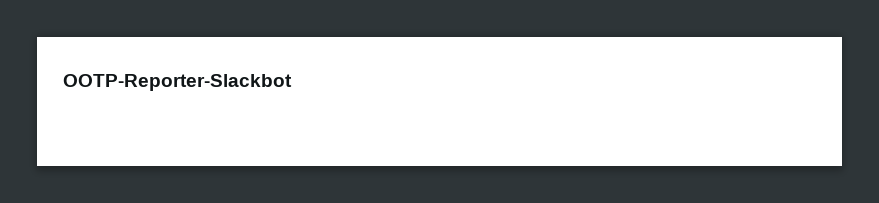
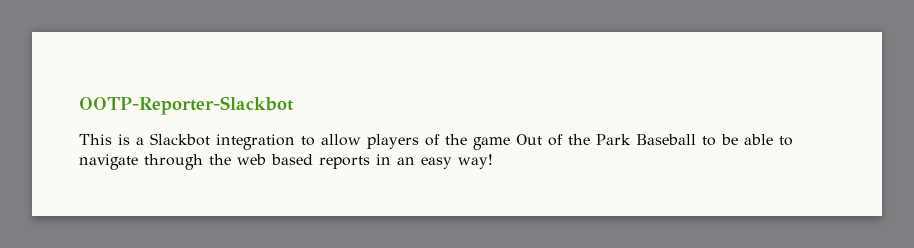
(292, 82) none -> [79,133,793,150] [79,154,493,170] // This is a Slackbot integration to allow players of the game Out of the Park Baseball to be able to navigate through the web based reports in an easy way!

